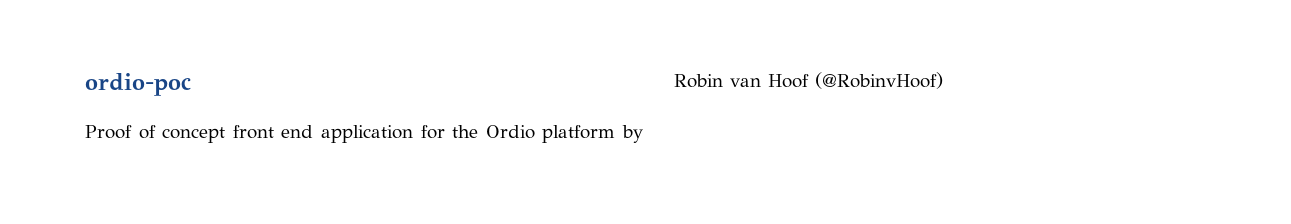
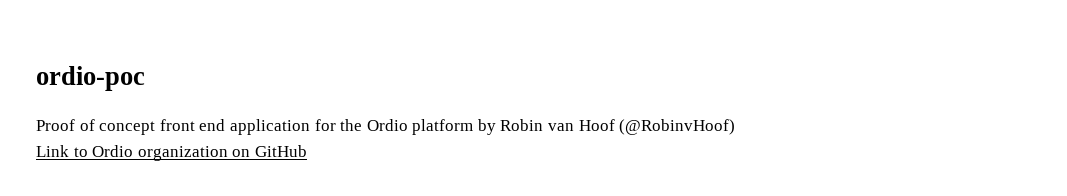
(943, 80) none -> [36,145,307,161] // Link to Ordio organization on GitHub

